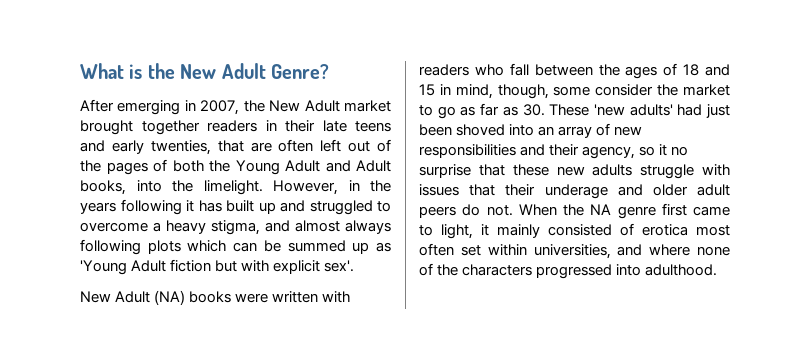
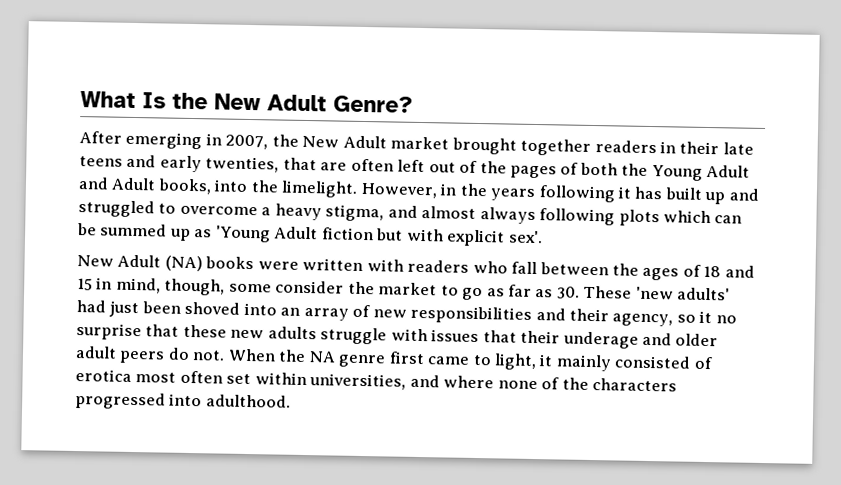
[129,64,143,79] is -> [142,92,166,109] Is

